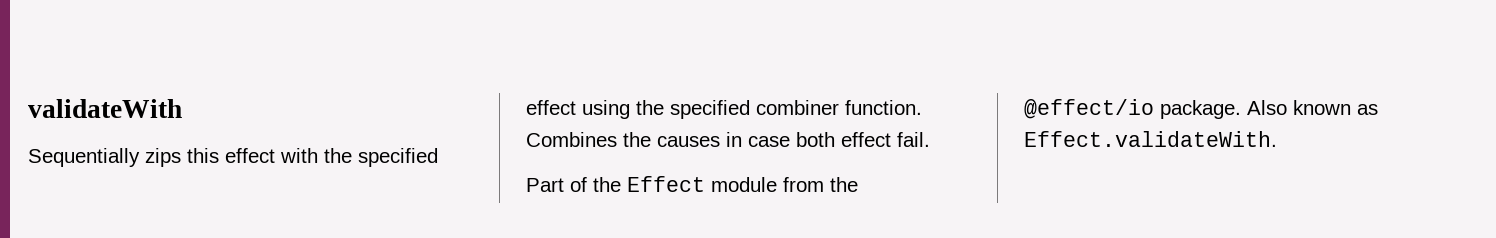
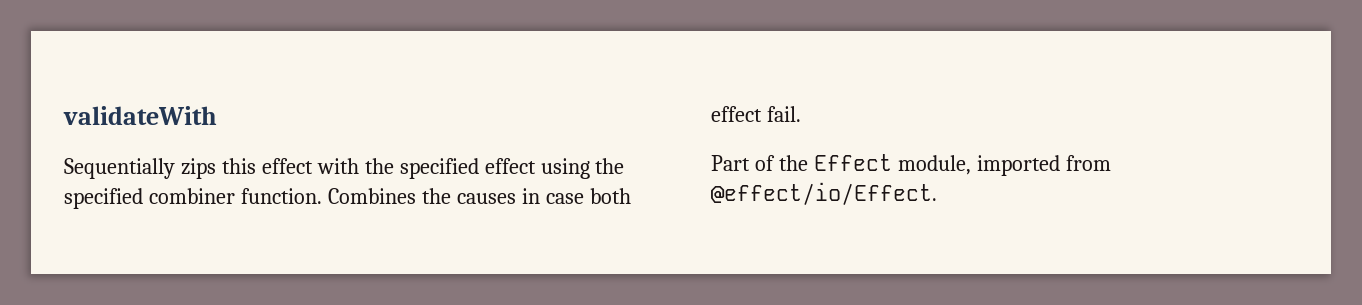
[711,177,858,192] [1024,99,1378,119] [1024,131,1277,147] module from the @effect/io package. Also known as Effect.validateWith. -> [897,155,1111,176] [711,182,937,205] module, imported from @effect/io/Effect.

